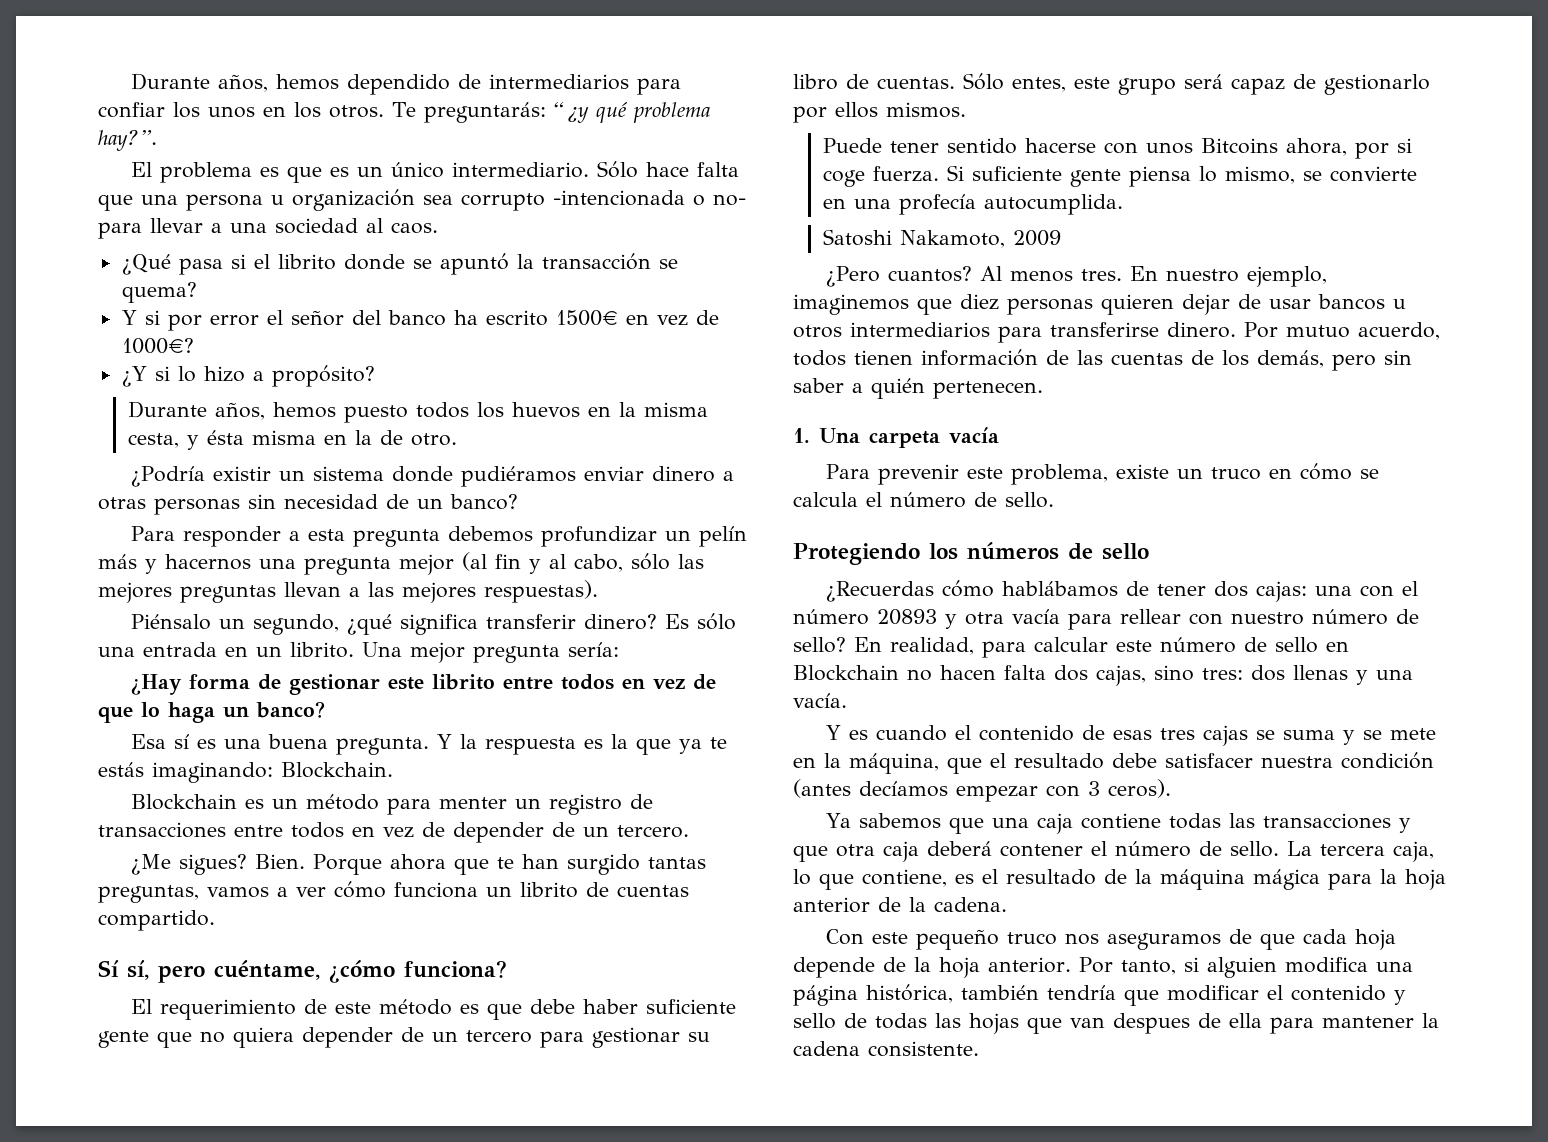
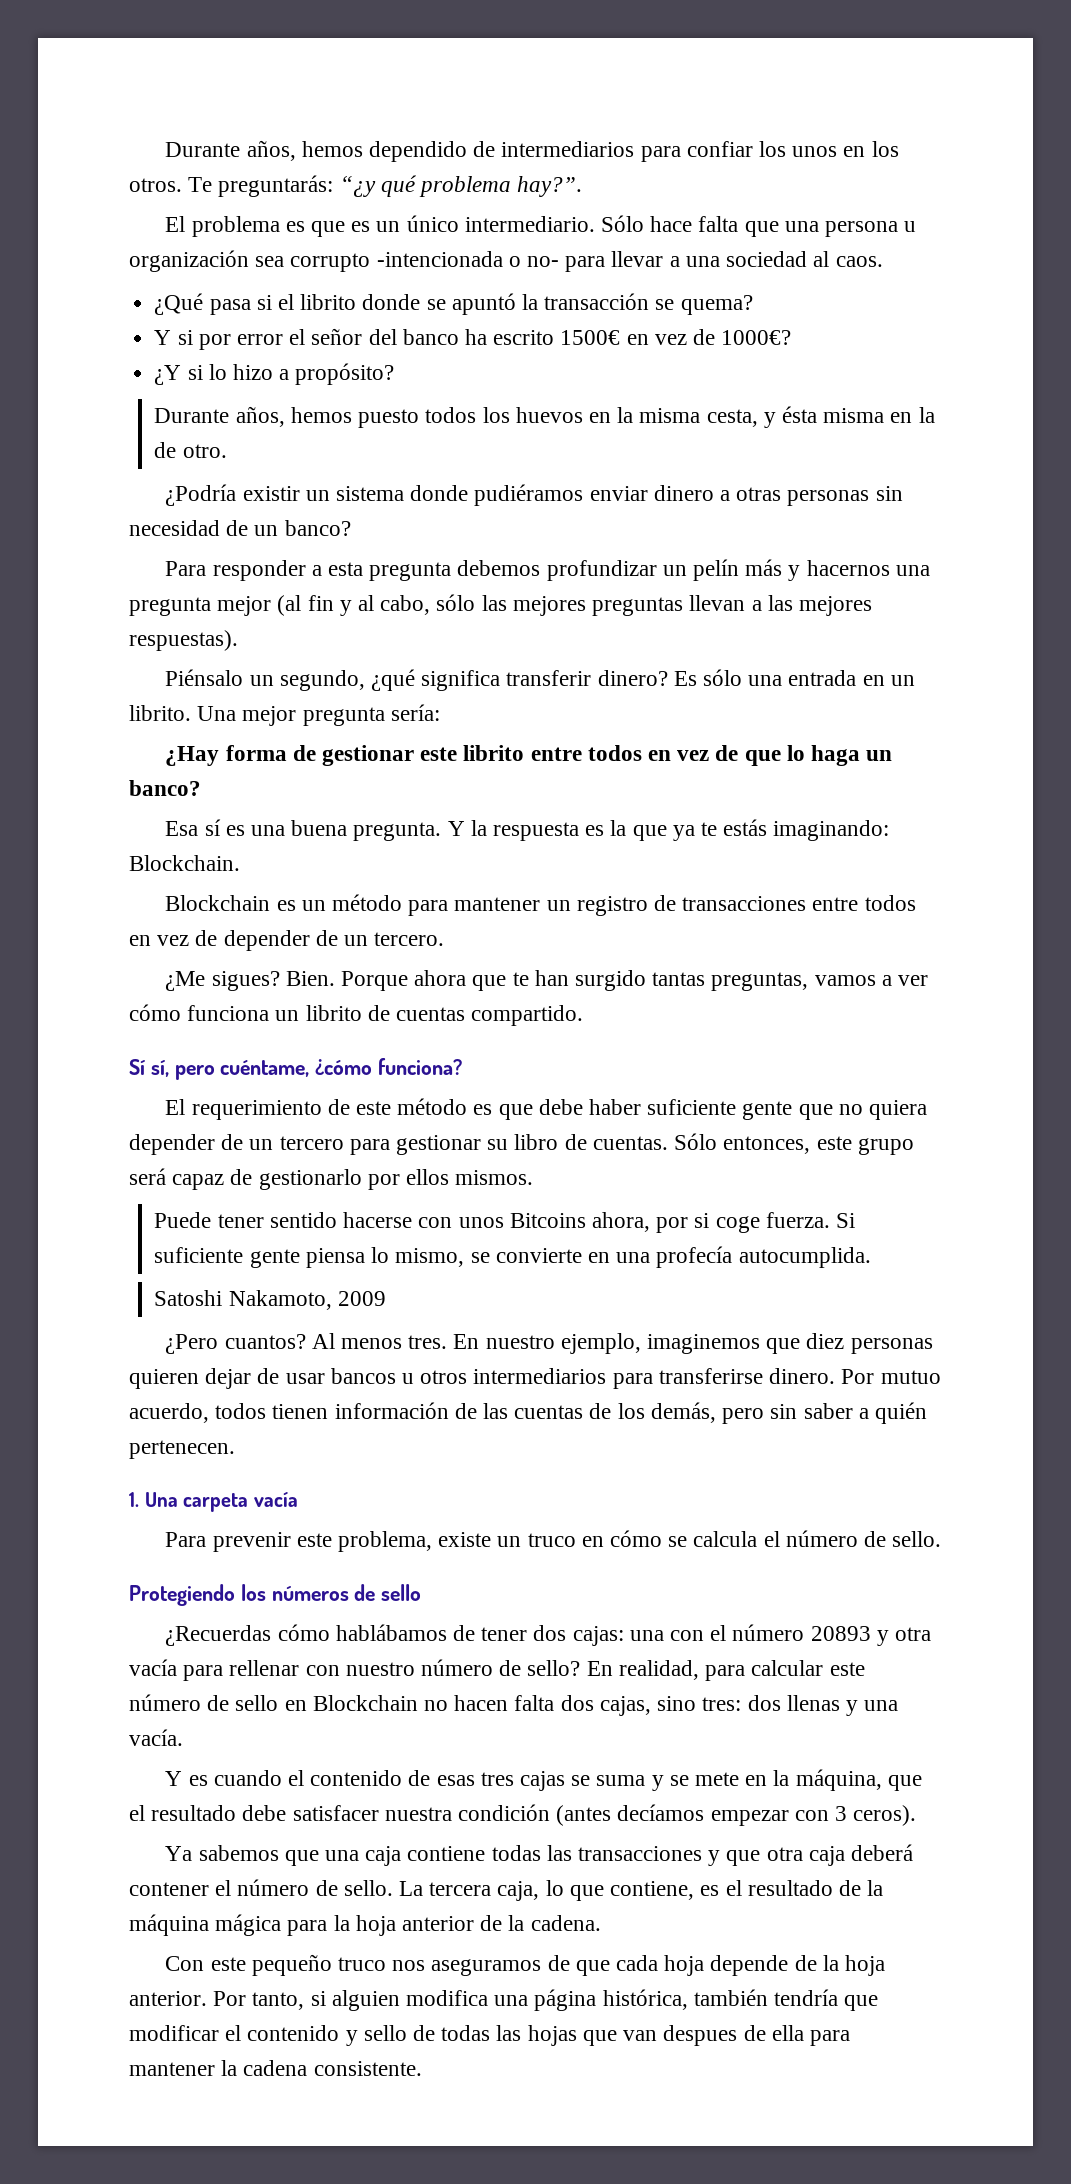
[438,797,507,809] menter -> [454,897,541,911] mantener
[1012,77,1066,92] entes, -> [723,1136,811,1154] entonces,
[1120,609,1181,624] rellear -> [229,1660,300,1676] rellenar

